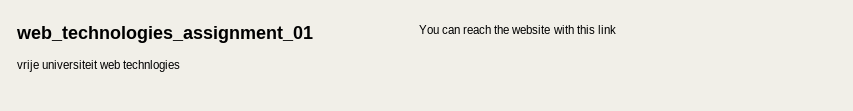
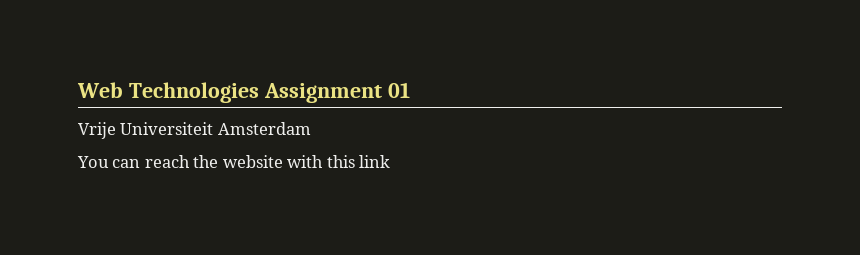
[16,26,313,43] [17,60,181,72] web_technologies_assignment_01 // vrije universiteit web technlogies -> [77,82,410,103] [78,122,311,139] Web Technologies Assignment 01 // Vrije Universiteit Amsterdam

